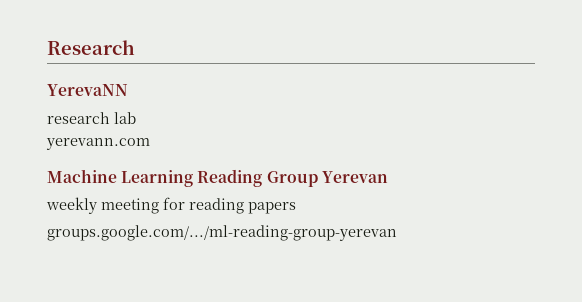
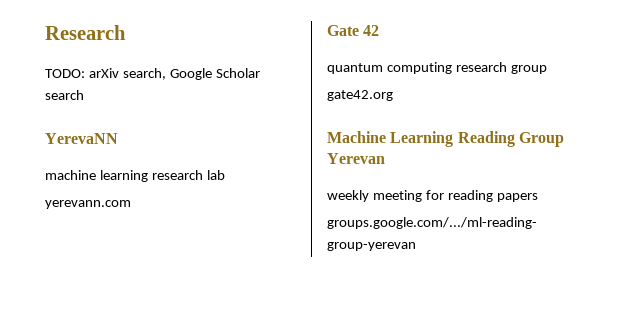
(135, 47) none -> [45,68,260,80] [45,90,84,100] // TODO: arXiv search, Google Scholar search
(128, 90) none -> [45,170,148,182] machine learning
(150, 144) none -> [327,25,380,36] [327,62,547,74] [327,90,393,101] // Gate 42 // quantum computing research group // gate42.org

